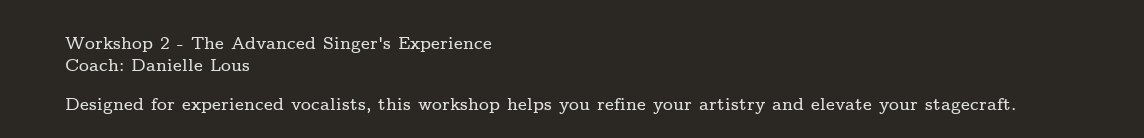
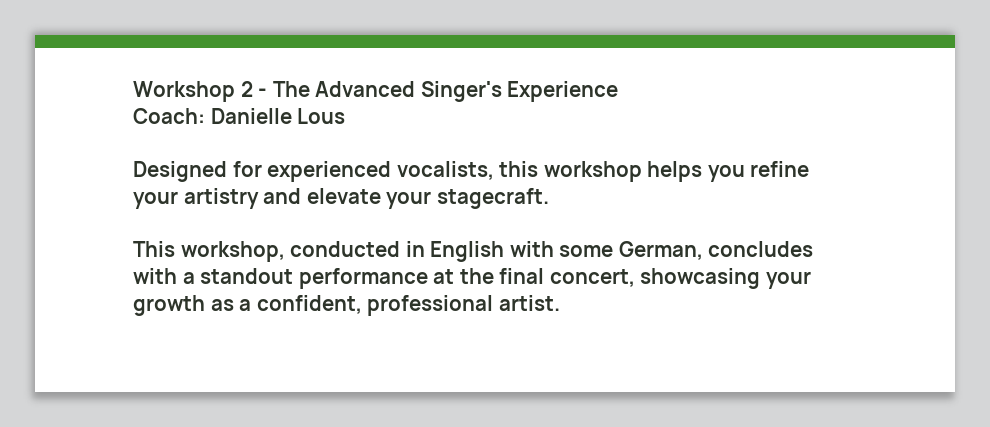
(1016, 106) none -> [133,241,814,262] [133,268,811,289] [133,295,560,316] // This workshop, conducted in English with some German, concludes with a standout performance at the final concert, showcasing your growth as a confident, professional artist.

